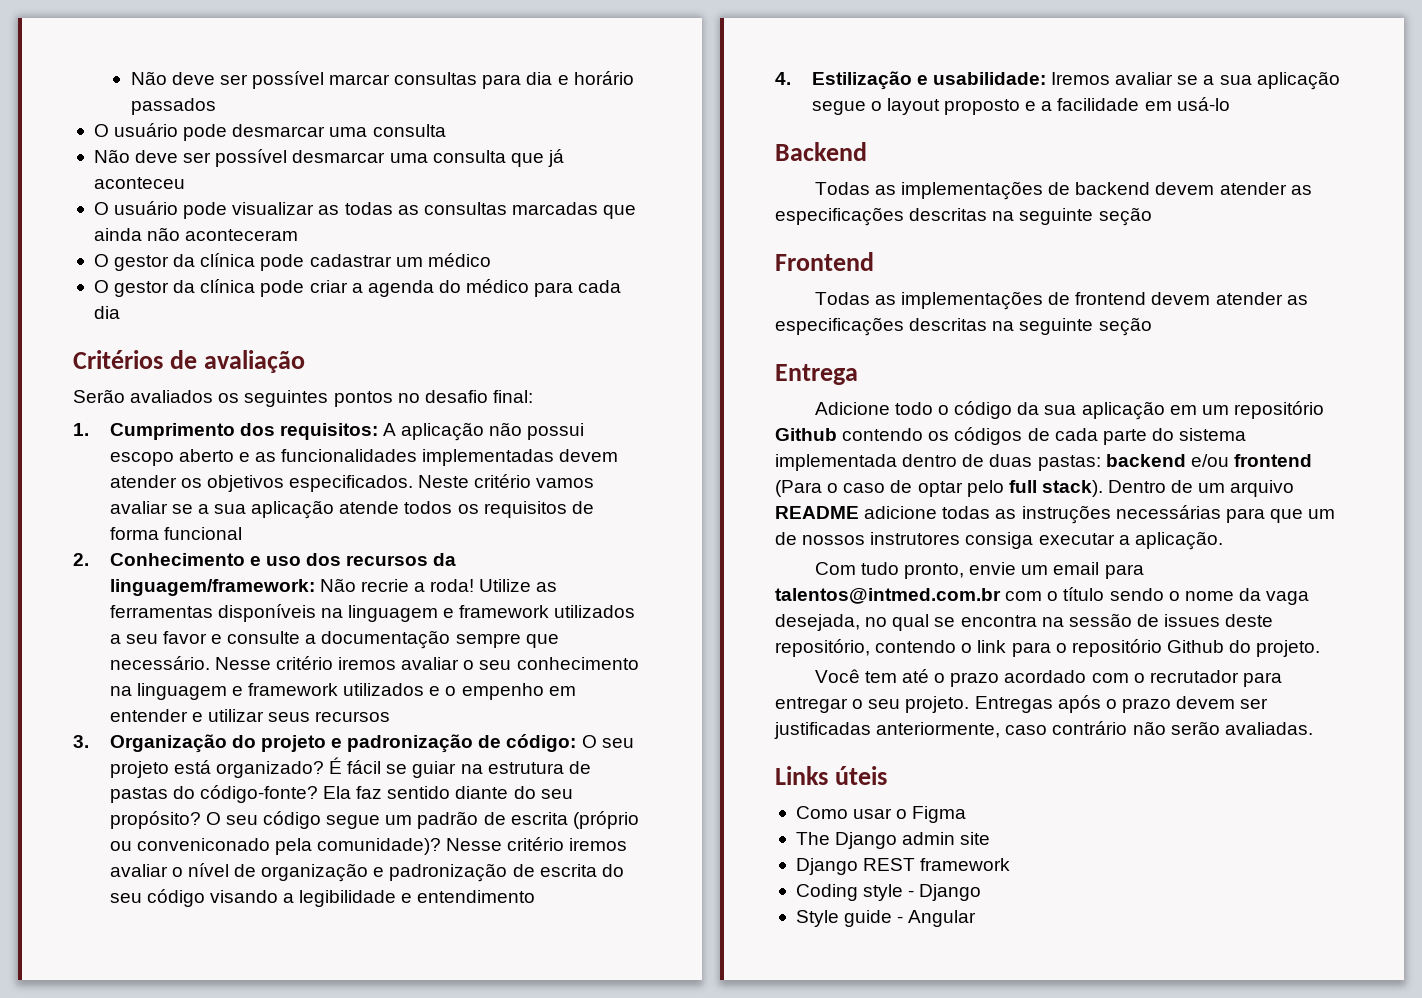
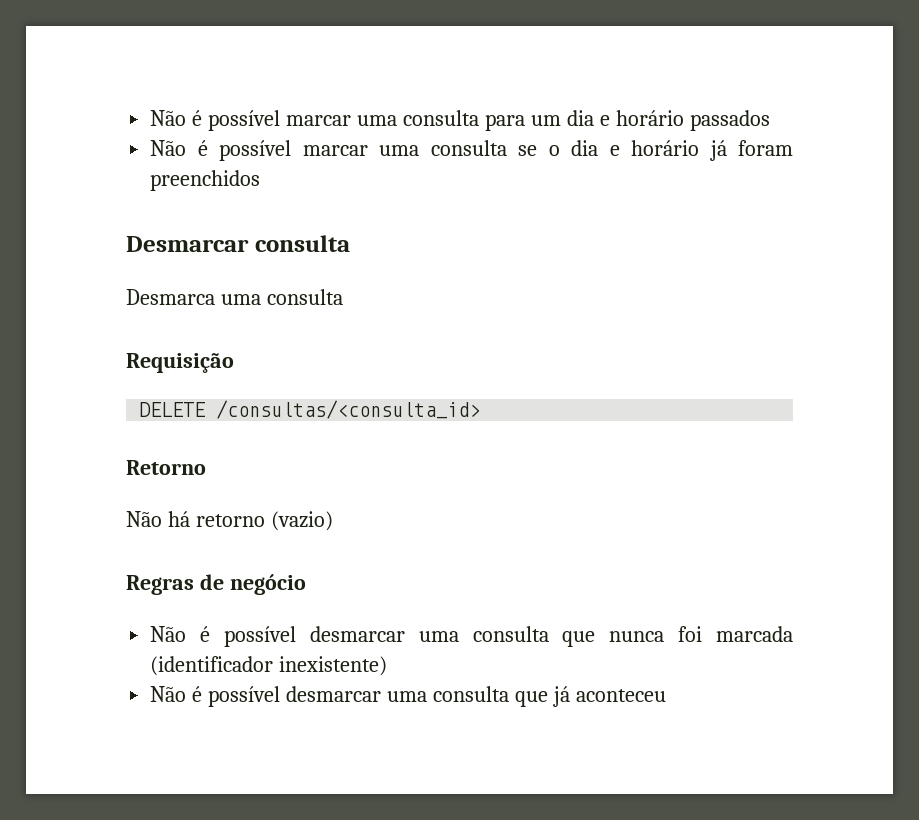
[130,71,634,89] [130,98,216,115] [93,123,446,141] [93,149,212,163] Não deve ser possível marcar consultas para dia e horário passados // O usuário pode desmarcar uma consulta // Não deve ser -> [150,110,770,131] [150,140,794,161] [150,170,261,191] [126,235,350,252] [126,289,343,305] [126,353,234,373] [139,400,481,419] [126,460,206,475] [126,511,333,531] [126,574,306,595] [150,626,793,647] [150,656,388,676] [150,686,203,702] Não é possível marcar uma consulta para um dia e horário passados // Não é possível marcar uma consulta se o dia e horário já foram preenchidos // Desmarcar consulta // Desmarca uma consulta // Requisição // DELETE /consultas/<consulta_id> // Retorno // Não há retorno (vazio) // Regras de negócio // Não é possível desmarcar uma consulta que nunca foi marcada (identificador inexistente) // Não é
[93,201,637,219] [93,227,299,241] [93,253,491,271] [93,279,622,297] [93,306,120,319] [73,350,305,373] [73,389,533,407] [73,422,585,441] [109,449,619,466] [109,474,595,492] [109,500,594,519] [109,527,242,540] [73,553,457,566] [109,578,558,596] [109,604,636,622] [109,630,559,649] [109,656,639,670] [109,683,576,700] [109,709,391,722] [73,734,634,753] [109,757,591,778] [109,785,573,803] [109,811,639,829] [109,837,628,855] [109,863,624,882] [109,889,536,907] [775,71,1340,90] [811,97,1230,115] [775,142,867,161] [814,181,1312,200] [775,207,1152,226] [775,252,874,271] [814,291,1308,310] [775,317,1152,336] [775,364,858,385] [814,401,1324,420] [775,427,1247,445] [775,454,1312,471] [775,480,1295,497] [775,505,1336,524] [775,531,1223,550] [814,562,1144,579] [775,587,1310,605] [775,613,1274,631] [775,639,1321,657] [814,669,1282,687] [775,695,1269,713] [774,721,1313,739] [775,766,887,785] [795,806,967,823] [795,832,991,849] [795,858,1011,875] [795,884,982,901] [795,910,977,927] // O usuário pode visualizar as todas as consultas marcadas que ainda não aconteceram // O gestor da clínica pode cadastrar um médico // O gestor da clínica pode criar a agenda do médico para cada dia // Critérios de avaliação // Serão avaliados os seguintes pontos no desafio final: // 1. Cumprimento dos requisitos: A aplicação não possui escopo aberto e as funcionalidades implementadas devem atender os objetivos especificados. Neste critério vamos avaliar se a sua aplicação atende todos os requisitos de forma funcional // 2. Conhecimento e uso dos recursos da linguagem/framework: Não recrie a roda! Utilize as ferramentas disponíveis na linguagem e framework utilizados a seu favor e consulte a documentação sempre que necessário. Nesse critério iremos avaliar o seu conhecimento na linguagem e framework utilizados e o empenho em entender e utilizar seus recursos // 3. Organização do projeto e padronização de código: O seu projeto está organizado? É fácil se guiar na estrutura de pastas do código-fonte? Ela faz sentido diante do seu propósito? O seu código segue um padrão de escrita (próprio ou conveniconado pela comunidade)? Nesse critério iremos avaliar o nível de organização e padronização de escrita do seu código visando a legibilidade e entendimento // 4. Estilização e usabilidade: Iremos avaliar se a sua aplicação segue o layout proposto e a facilidade em usá-lo // Backend // Todas as implementações de backend devem atender as especificações descritas na seguinte seção // Frontend // Todas as implementações de frontend devem atender as especificações descritas na seguinte seção // Entrega // Adicione todo o código da sua aplicação em um repositório Github contendo os códigos de cada parte do sistema implementada dentro de duas pastas: backend e/ou frontend (Para o caso de optar pelo full stack). Dentro de um arquivo README adicione todas as instruções necessárias para que um de nossos instrutores consiga executar a aplicação. // Com tudo pronto, envie um email para talentos@intmed.com.br com o título sendo o nome da vaga desejada, no qual se encontra na sessão de issues deste repositório, contendo o link para o repositório Github do projeto. // Você tem até o prazo acordado com o recrutador para entregar o seu projeto. Entregas após o prazo devem ser justificadas anteriormente, caso contrário não serão avaliadas. // Links úteis // Como usar o Figma // The Django admin site // Django REST framework // Coding style - Django // Style guide - Angular -> (666, 695) none

